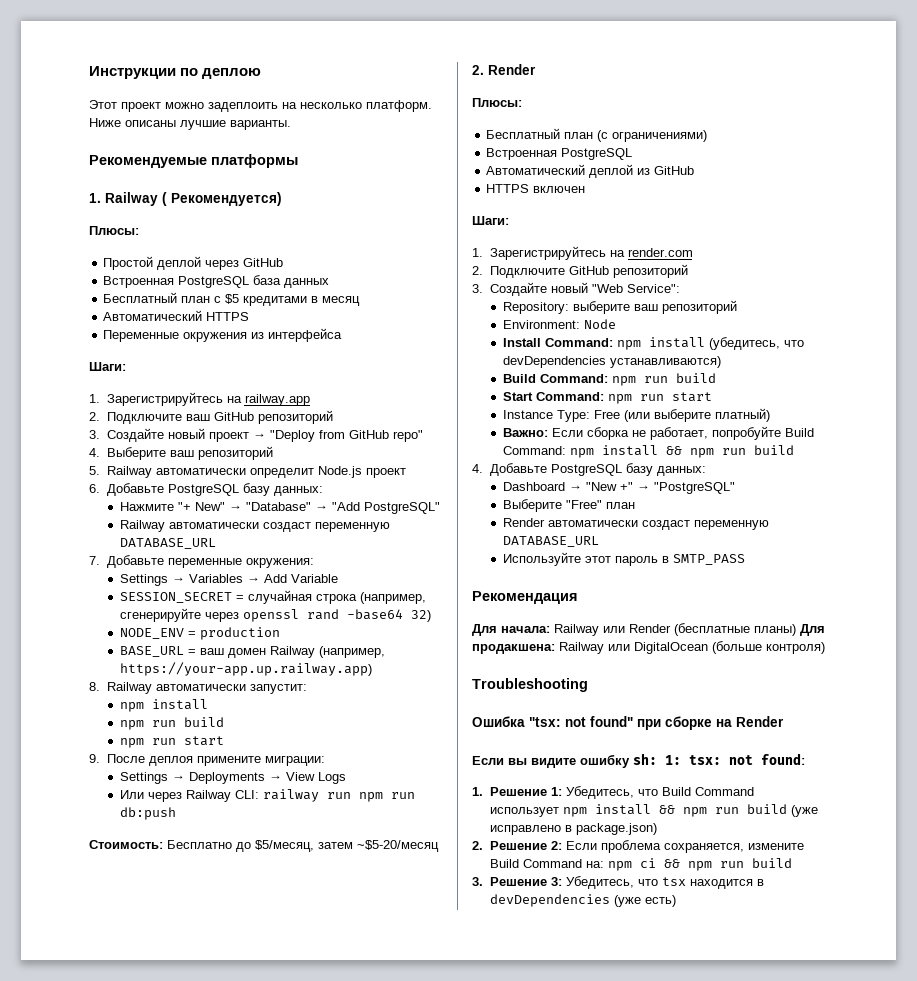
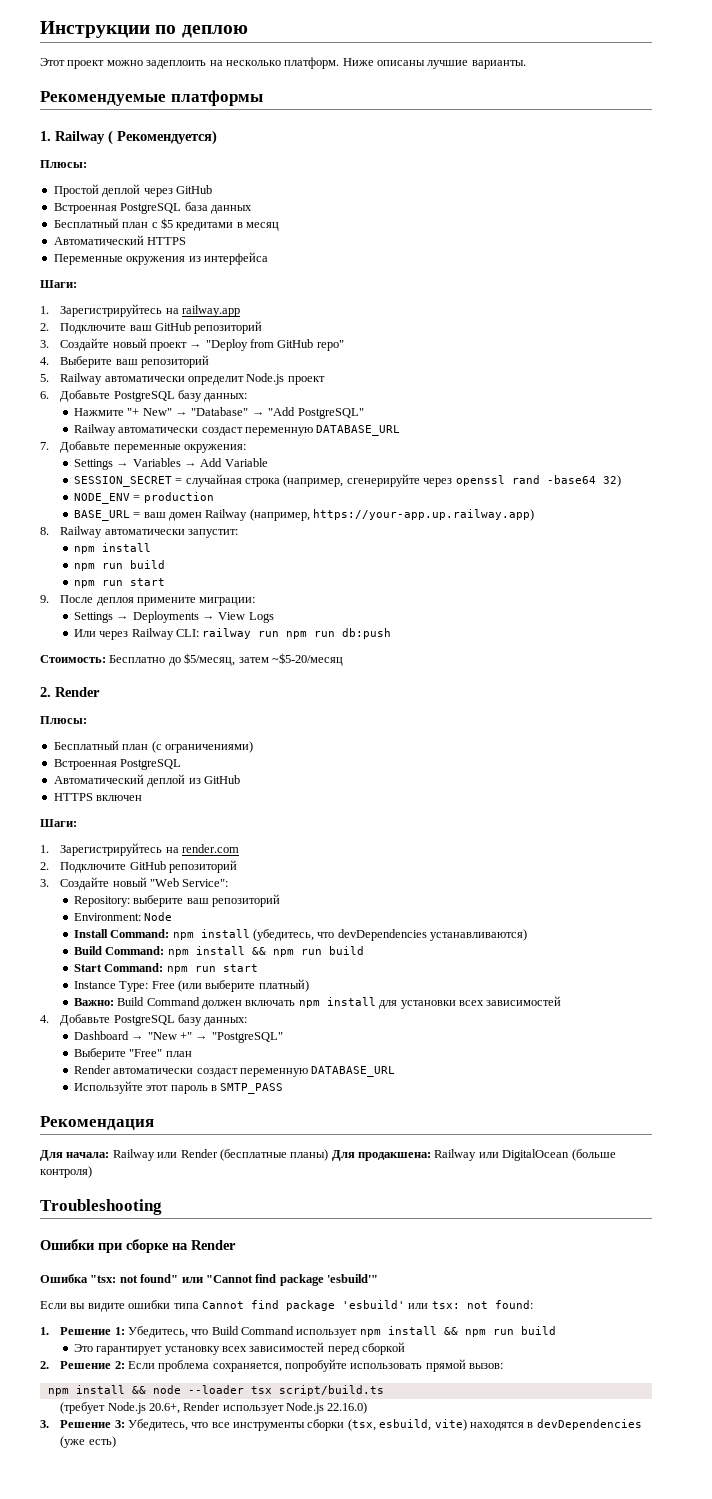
(636, 381) none -> [195,946,294,957] install && npm
[551,426,814,440] [502,445,794,458] Если сборка не работает, попробуйте Build Command: npm install && npm run build -> [117,996,562,1009] Build Command должен включать npm install для установки всех зависимостей
[472,716,633,727] Ошибка "tsx: not found" -> [40,1239,94,1250] Ошибки
[472,753,681,768] Если вы видите ошибку sh: 1: -> [40,1274,378,1286] [40,1300,429,1312] Ошибка "tsx: not found" или "Cannot find package 'esbuild'" // Если вы видите ошибки типа Cannot find package 'esbuild' или
[790,805,818,817] [489,823,657,835] (уже исправлено в package.json) -> [73,1342,406,1355] // Это гарантирует установку всех зависимостей перед сборкой
[747,843,804,850] [489,858,792,871] измените Build Command на: npm ci && npm run build -> [285,1359,504,1372] [47,1385,384,1396] [60,1402,368,1414] попробуйте использовать прямой вызов: // npm install && node --loader tsx script/build.ts // (требует Node.js 20.6+, Render использует Node.js 22.16.0)
[661,877,753,889] tsx находится -> [211,1419,524,1431] все инструменты сборки (tsx, esbuild, vite) находятся

